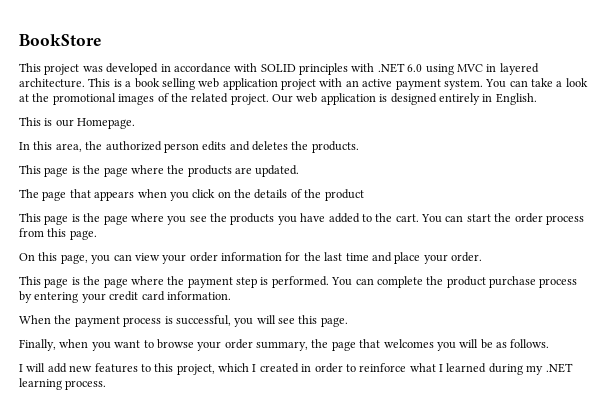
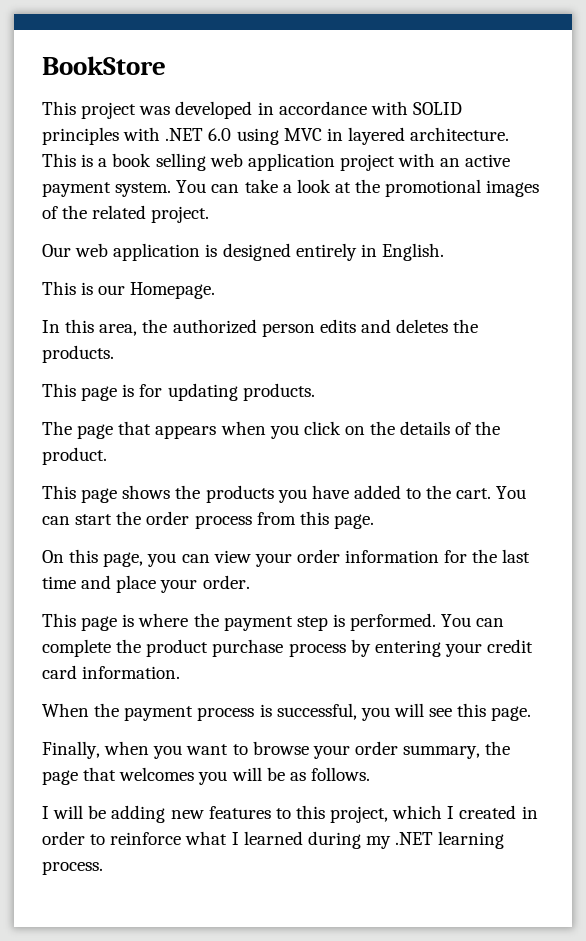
(269, 99) none -> (210, 214) //
[83,165,300,177] the page where the products are updated. -> [139,383,315,401] for updating products.
[324,189,364,201] [19,213,207,225] product // This page is the page where you see -> [42,447,107,465] [42,485,171,503] product. // This page shows
[83,276,128,288] the page -> (135, 620) none
[47,363,67,373] add -> [88,805,166,823] be adding

